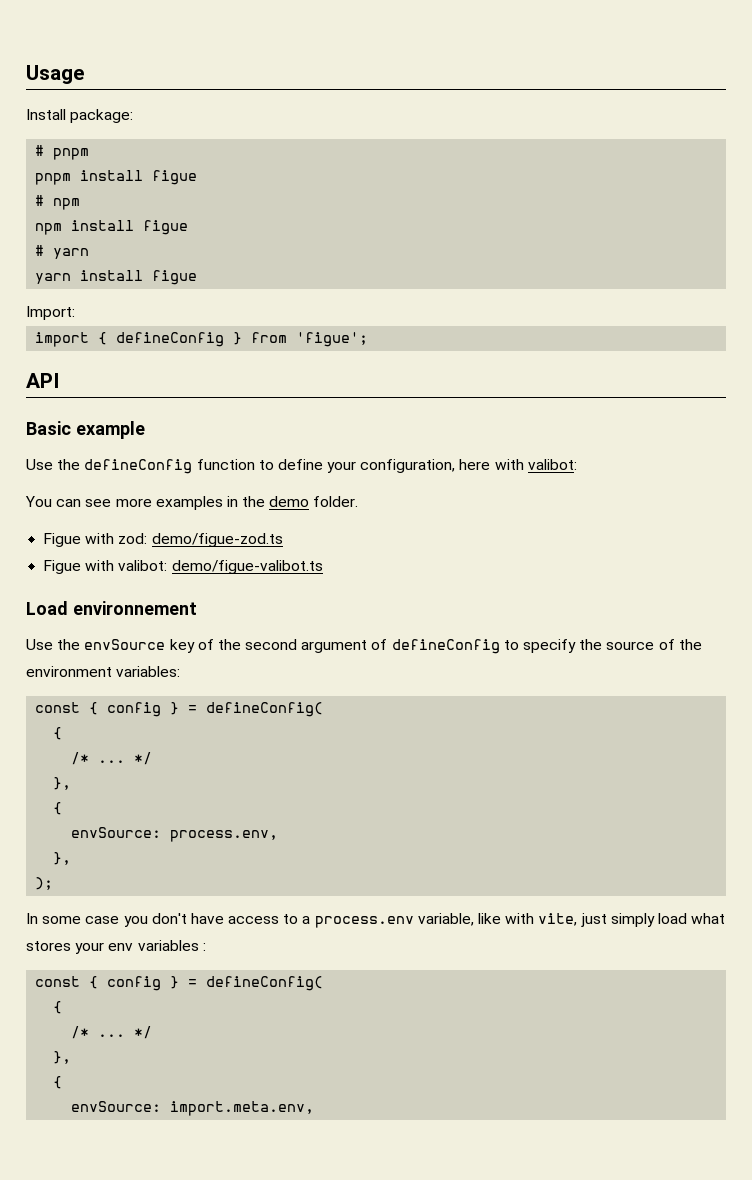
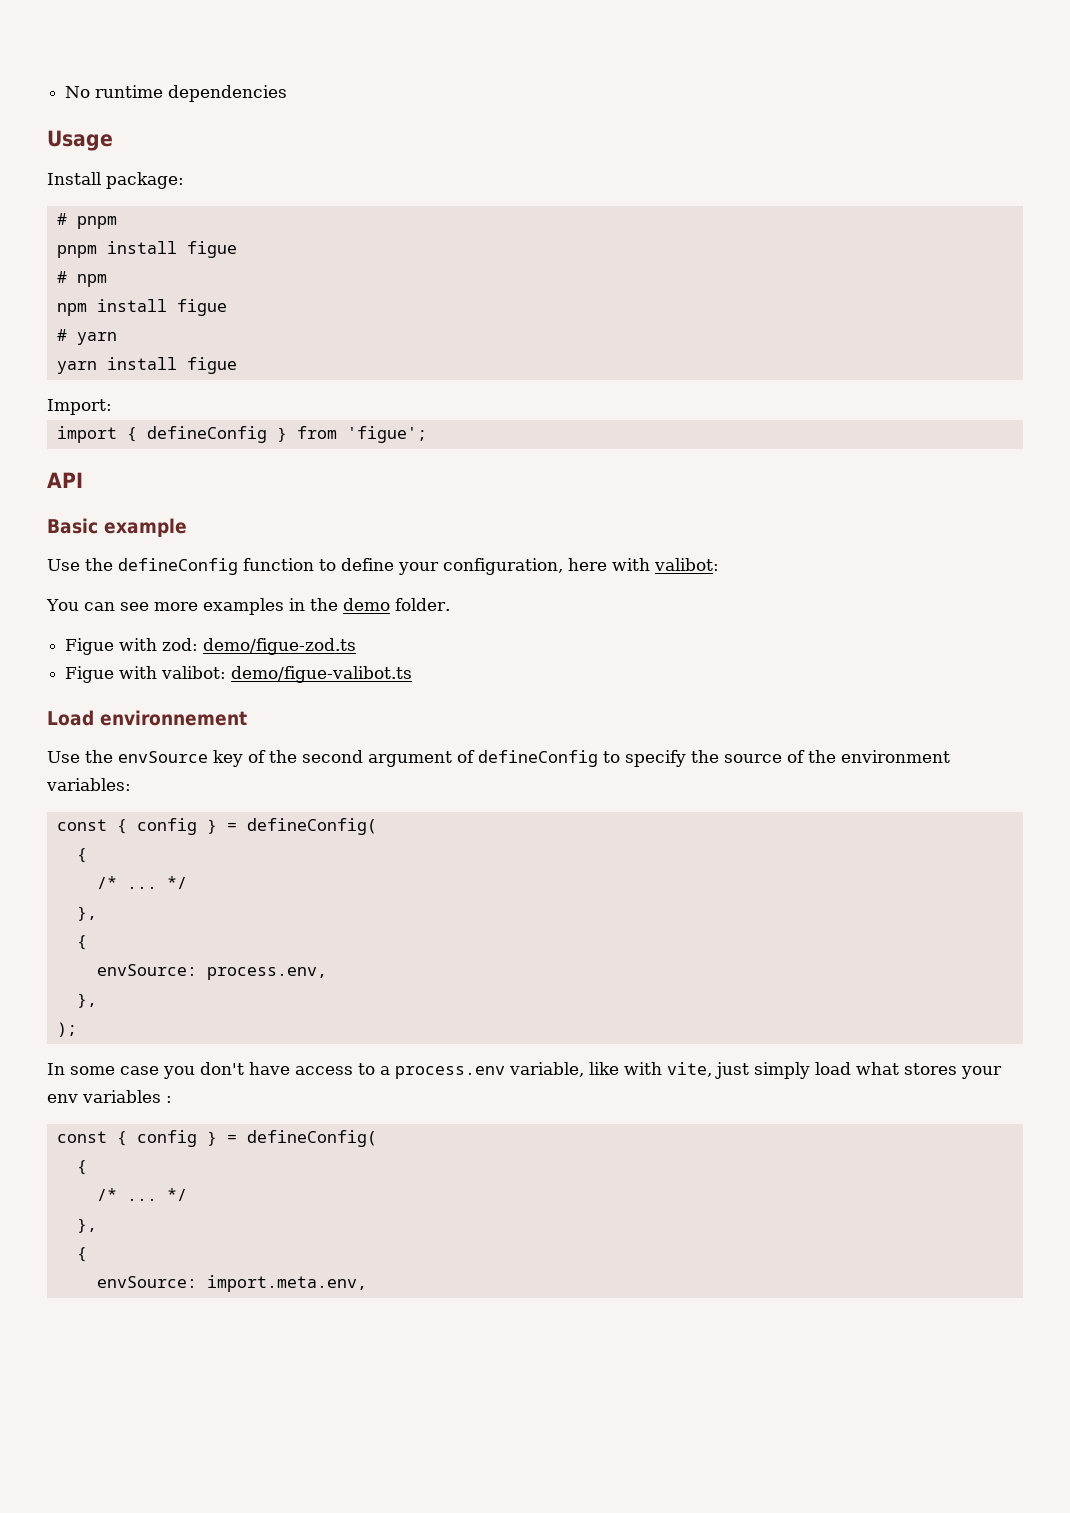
(26, 74) none -> [65,85,288,102] No runtime dependencies //

